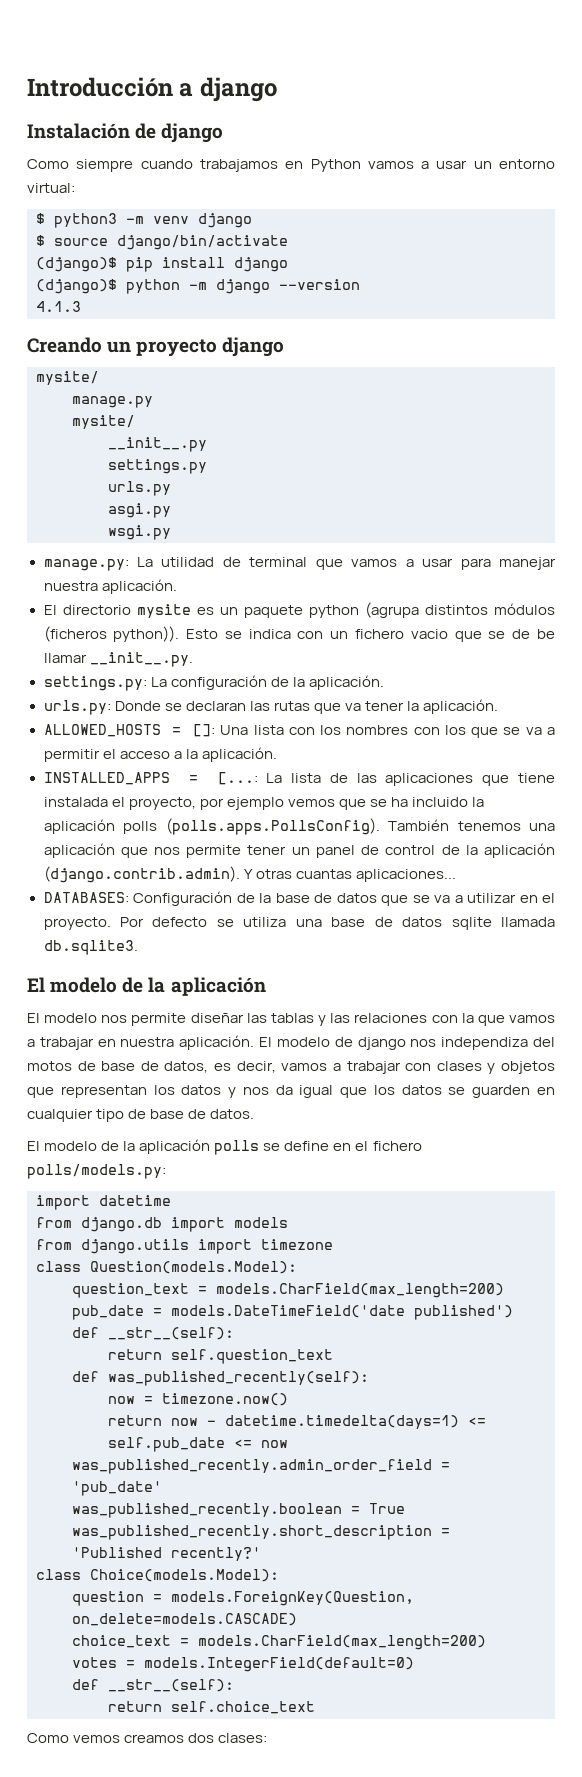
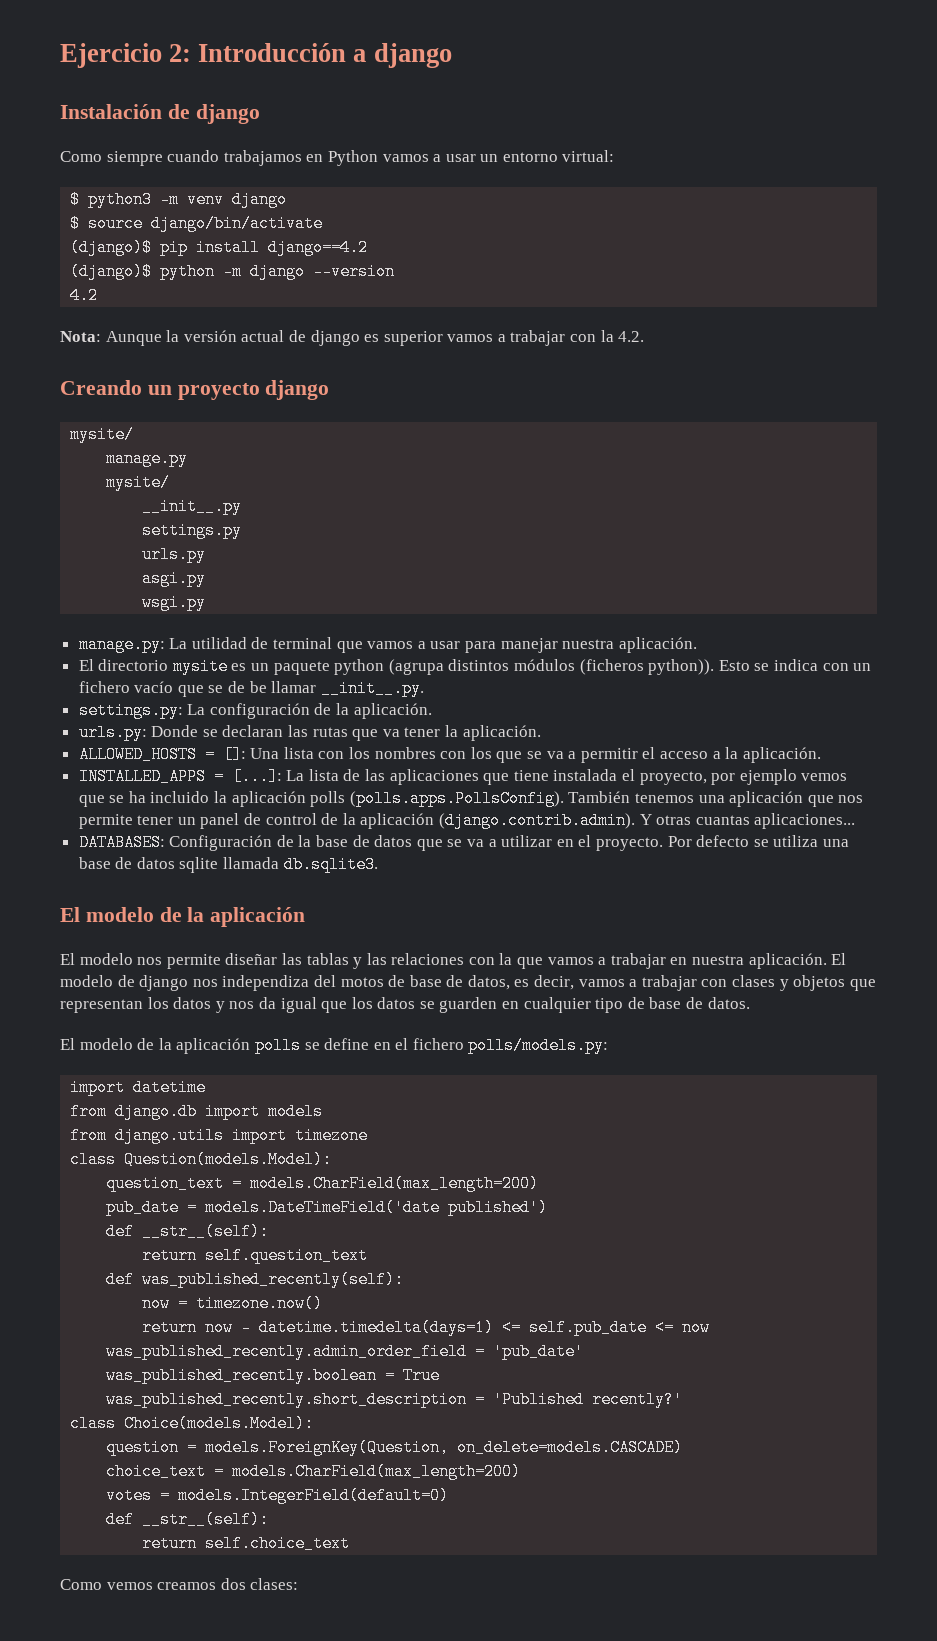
(27, 87) none -> [60,43,192,68] Ejercicio 2:
[234,257,288,272] django -> [268,239,369,256] django==4.2
[36,301,81,312] 4.1.3 -> [70,287,99,304] [60,330,645,346] 4.2 // Nota: Aunque la versión actual de django es superior vamos a trabajar con la 4.2.
[410,629,448,639] vacio -> [134,681,174,693] vacío
[217,772,258,785] [...: -> [231,768,282,785] [...]:

